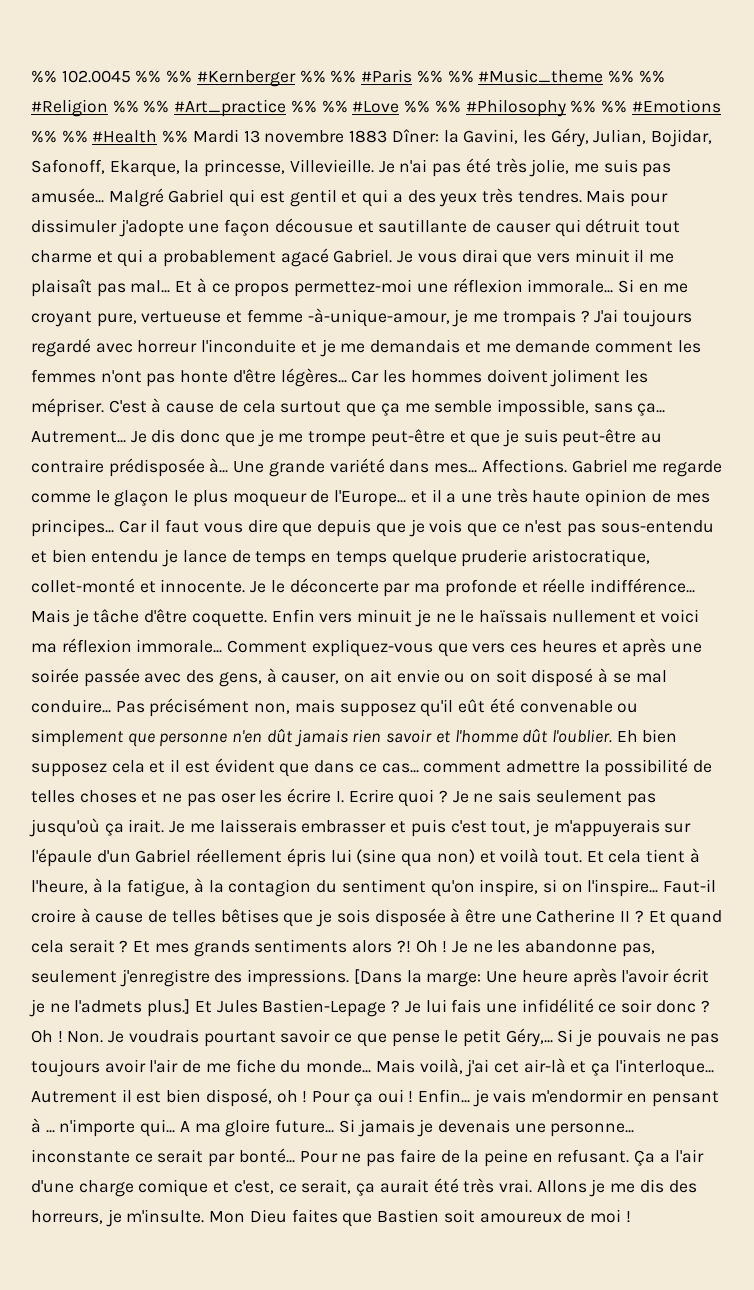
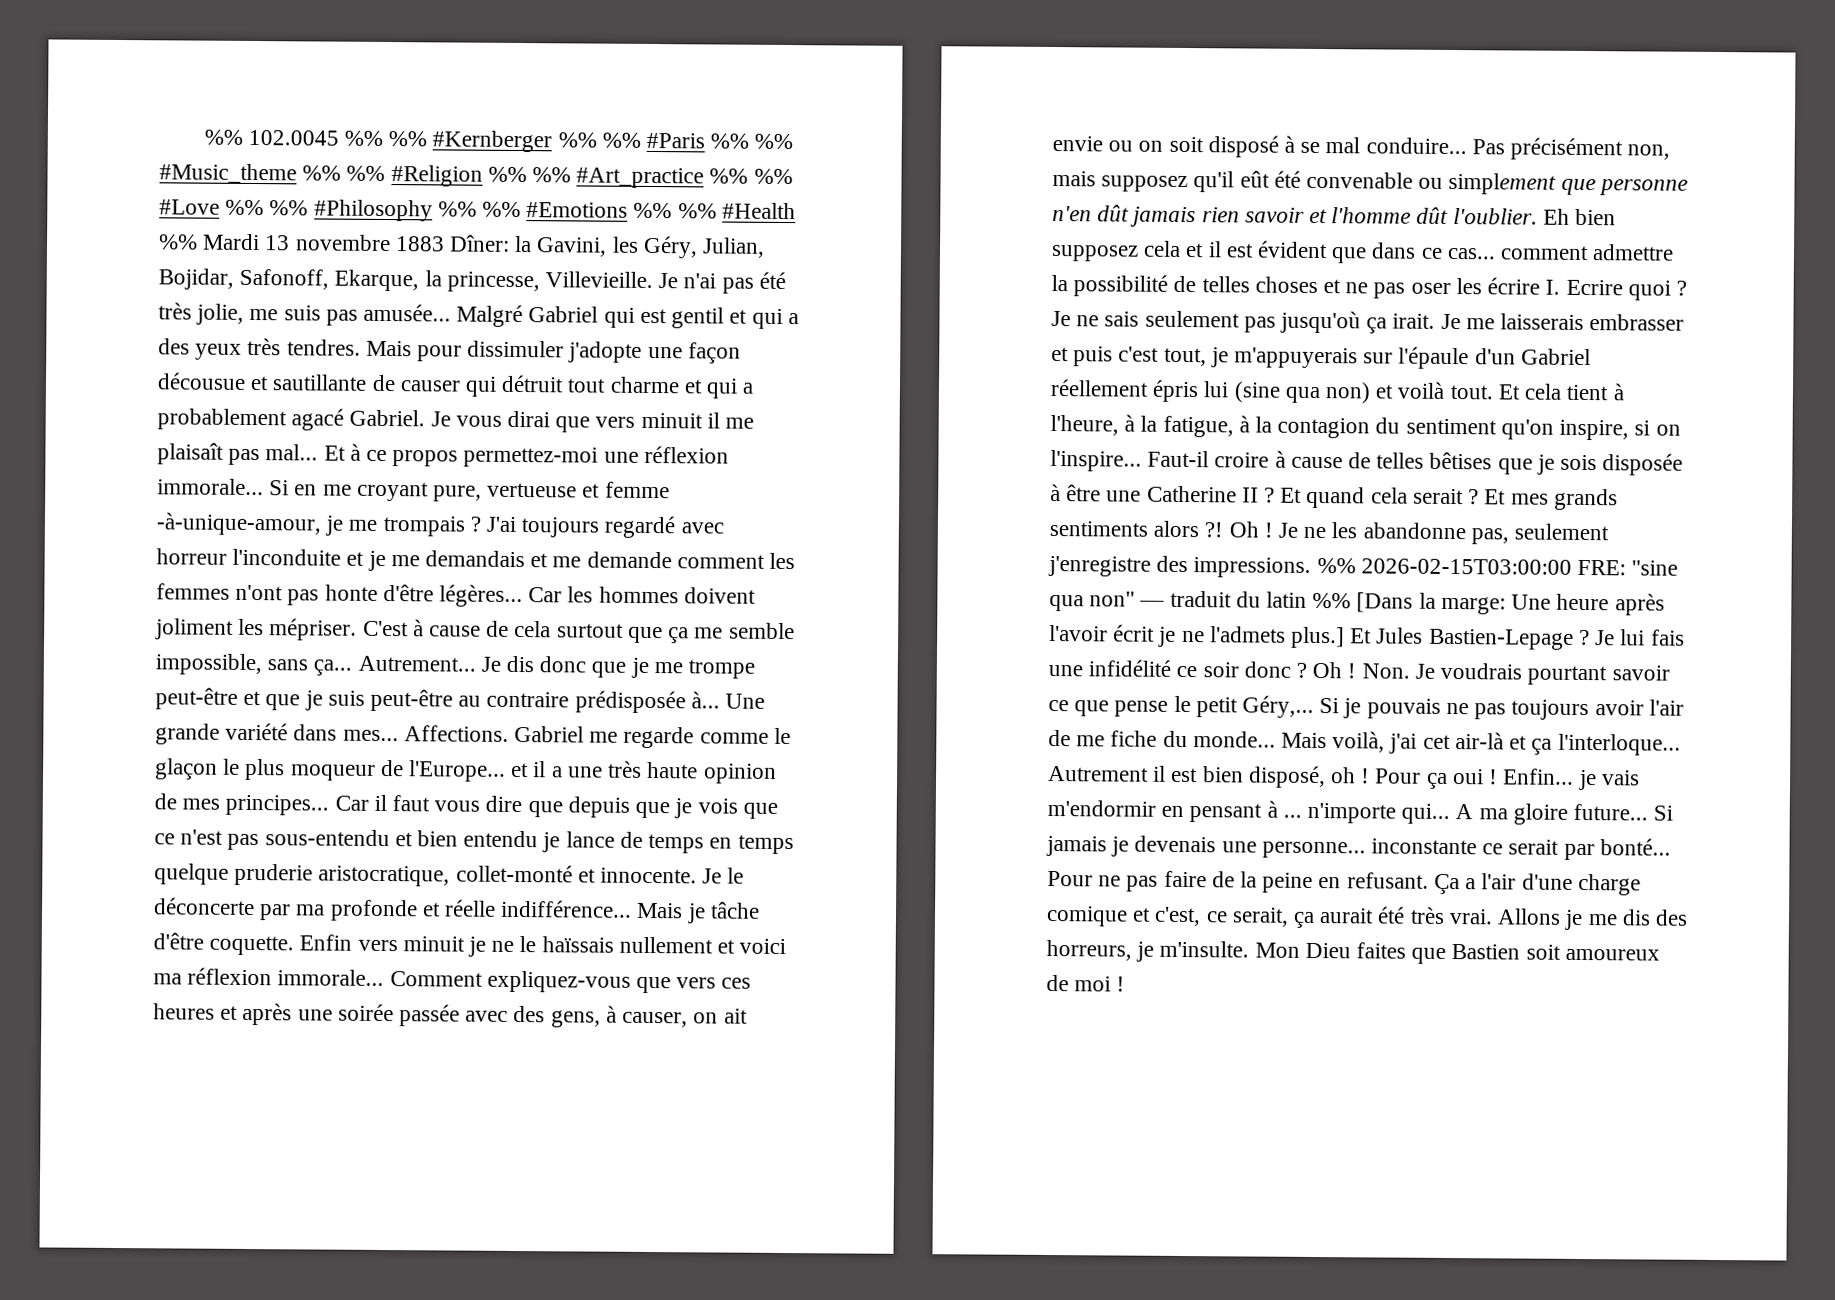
(350, 978) none -> [1316,557,1679,576] [1049,590,1352,612] %% 2026-02-15T03:00:00 FRE: "sine qua non" — traduit du latin %%

